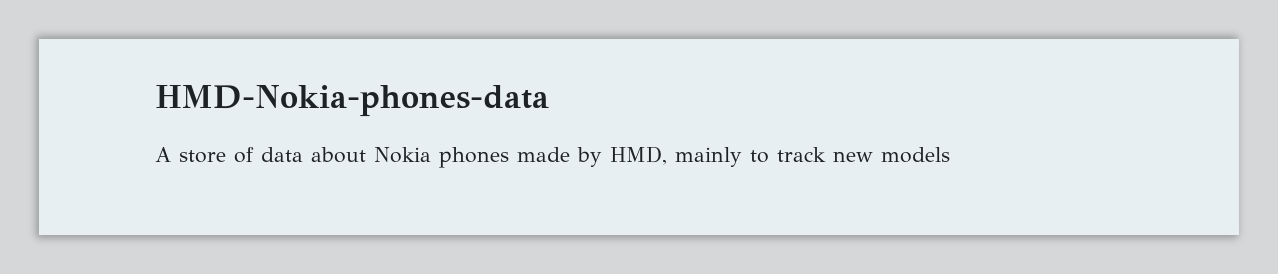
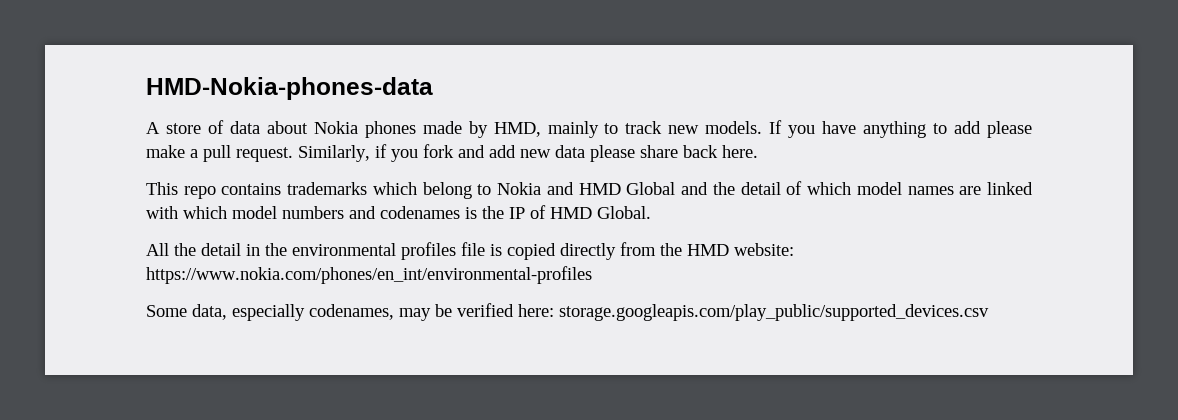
[881,147,950,163] models -> [705,120,1033,138] [146,144,758,162] [146,181,1033,199] [146,205,651,219] [146,242,794,260] [146,266,592,284] [146,303,989,321] models. If you have anything to add please make a pull request. Similarly, if you fork and add new data please share back here. // This repo contains trademarks which belong to Nokia and HMD Global and the detail of which model names are linked with which model numbers and codenames is the IP of HMD Global. // All the detail in the environmental profiles file is copied directly from the HMD website: https://www.nokia.com/phones/en_int/environmental-profiles // Some data, especially codenames, may be verified here: storage.googleapis.com/play_public/supported_devices.csv

